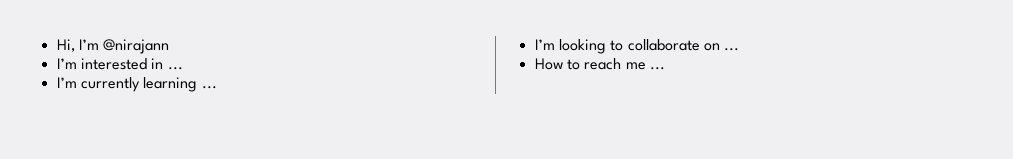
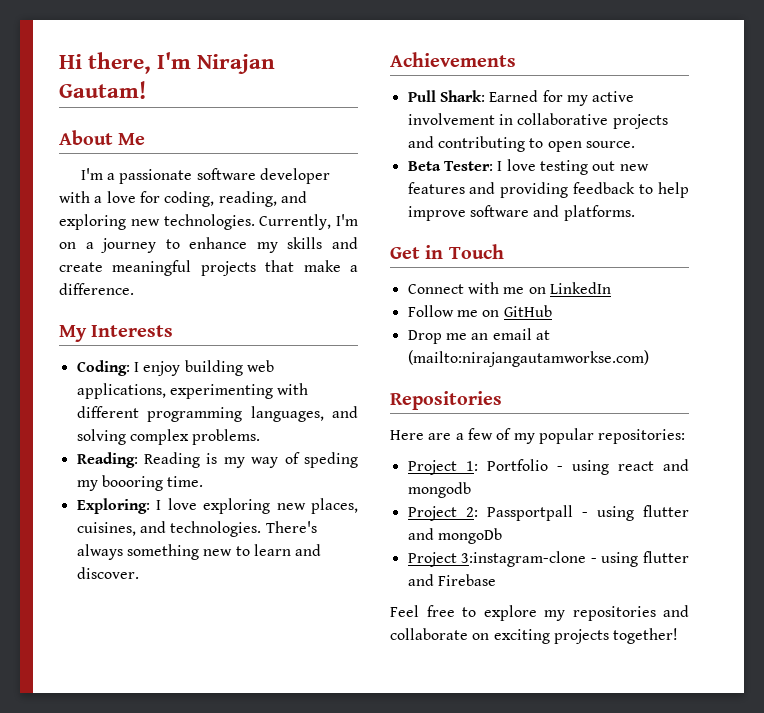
[56,39,170,54] [56,58,183,70] [56,77,217,92] [534,39,740,54] [534,58,665,70] Hi, I’m @nirajann // I’m interested in ... // I’m currently learning ... // I’m looking to collaborate on ... // How to reach me ... -> [59,52,276,74] [59,81,146,99] [59,130,146,145] [80,168,331,184] [59,191,307,207] [59,214,358,230] [59,237,358,253] [59,260,358,276] [59,283,134,295] [59,325,174,342] [76,360,274,376] [76,383,309,399] [76,406,358,422] [76,429,261,445] [76,452,358,468] [76,475,204,491] [76,498,358,514] [76,521,317,537] [76,544,322,560] [76,567,139,579] [390,52,516,67] [407,90,635,106] [407,113,668,129] [407,136,635,152] [407,159,649,175] [407,182,689,198] [407,205,635,221] [390,244,504,259] [407,282,611,294] [407,305,552,317] [407,328,550,344] [407,350,649,367] [390,391,502,410] [390,428,686,444] [407,459,689,475] [407,482,471,498] [407,505,689,521] [407,528,502,544] [407,551,689,567] [407,574,496,586] [390,605,689,621] [390,628,679,644] Hi there, I'm Nirajan Gautam! // About Me // I'm a passionate software developer with a love for coding, reading, and exploring new technologies. Currently, I'm on a journey to enhance my skills and create meaningful projects that make a difference. // My Interests // Coding: I enjoy building web applications, experimenting with different programming languages, and solving complex problems. // Reading: Reading is my way of speding my boooring time. // Exploring: I love exploring new places, cuisines, and technologies. There's always something new to learn and discover. // Achievements // Pull Shark: Earned for my active involvement in collaborative projects and contributing to open source. // Beta Tester: I love testing out new features and providing feedback to help improve software and platforms. // Get in Touch // Connect with me on LinkedIn // Follow me on GitHub // Drop me an email at (mailto:nirajangautamworkse.com) // Repositories // Here are a few of my popular repositories: // Project 1: Portfolio - using react and mongodb // Project 2: Passportpall - using flutter and mongoDb // Project 3:instagram-clone - using flutter and Firebase // Feel free to explore my repositories and collaborate on exciting projects together!

